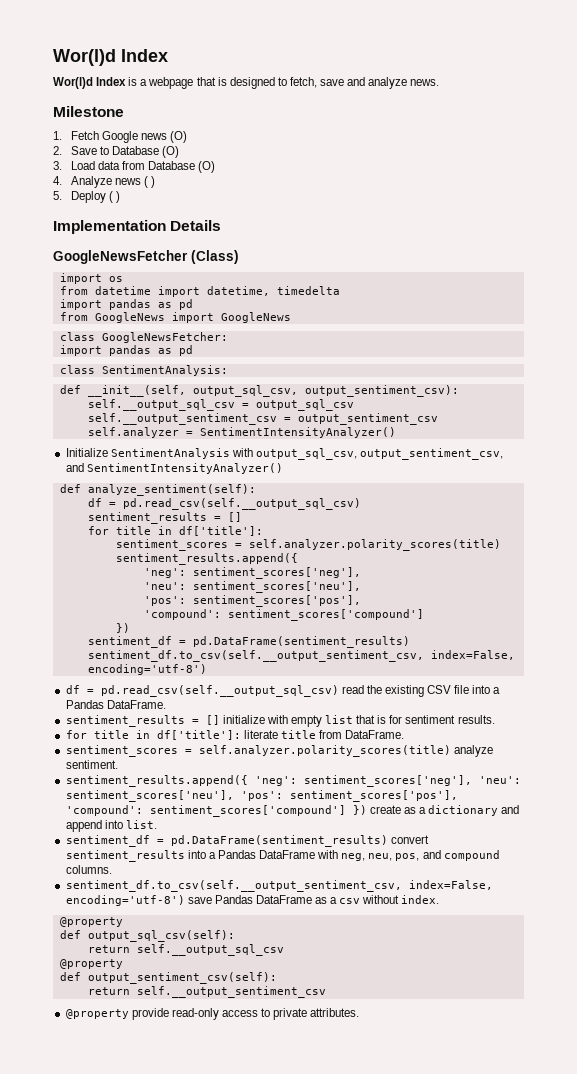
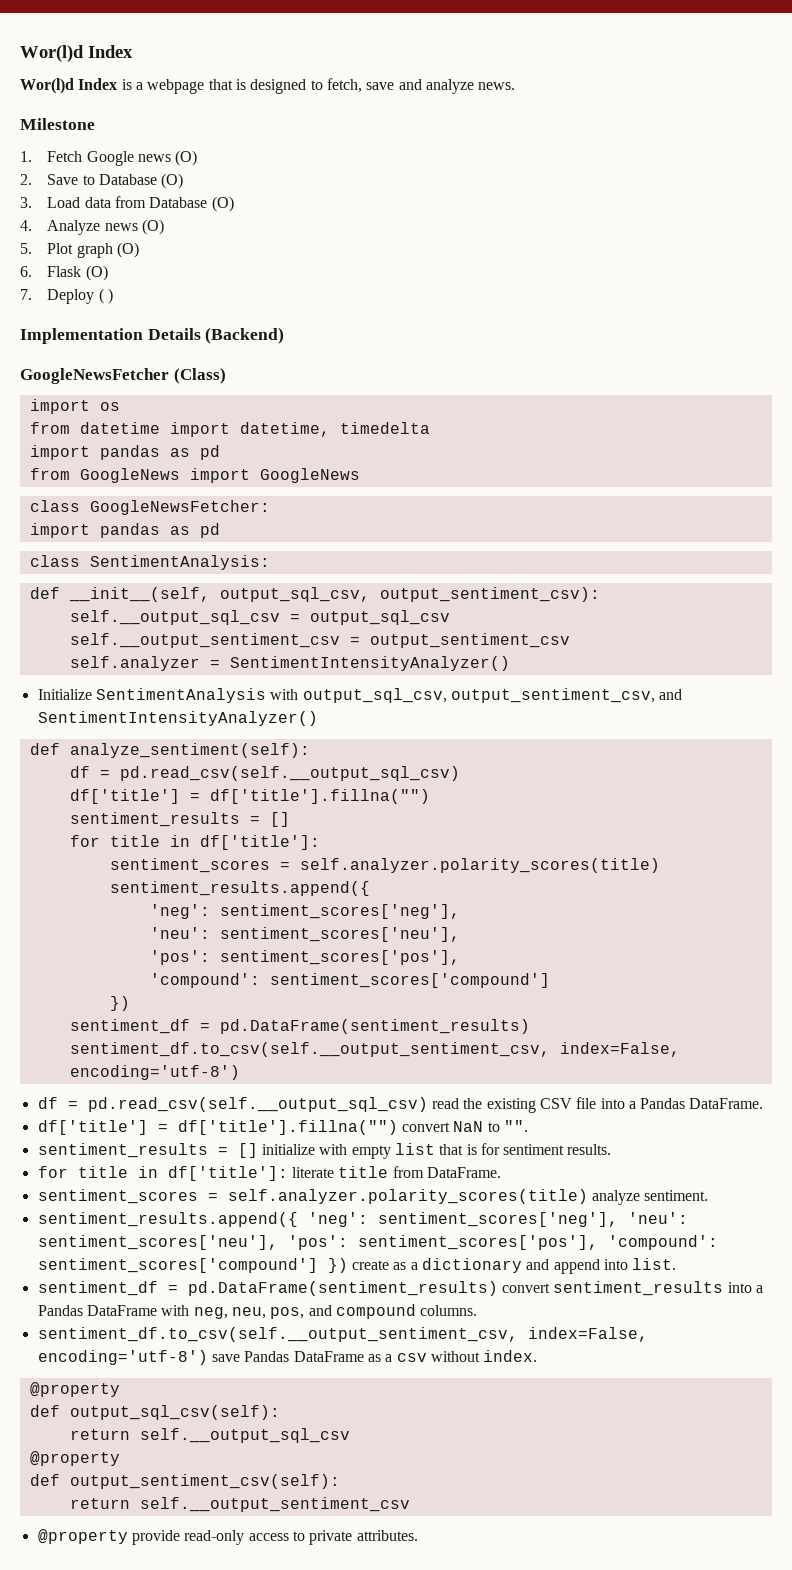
[144,176,156,188] [53,191,62,200] ( ) // 5. -> [141,219,164,235] [20,242,139,258] [20,265,108,281] [20,289,32,300] (O) // 5. Plot graph (O) // 6. Flask (O) // 7.
(222, 225) none -> [205,327,285,344] (Backend)
(361, 504) none -> [69,789,430,804] // df['title'] = df['title'].fillna("")
(166, 704) none -> [37,1120,528,1135] // df['title'] = df['title'].fillna("") convert NaN to "".

